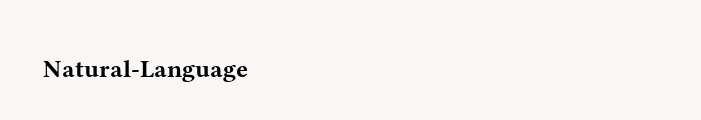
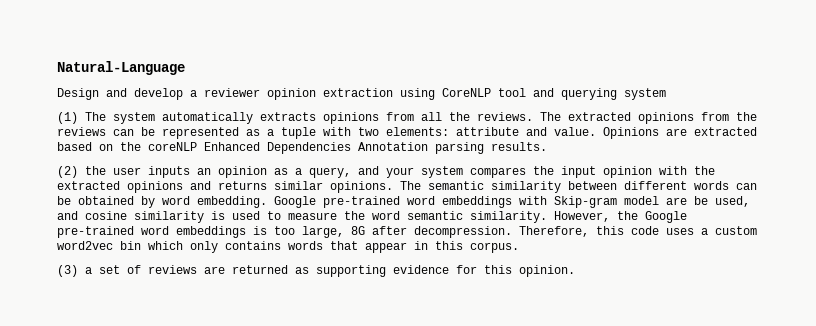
(248, 71) none -> [57,88,666,100] [57,112,757,124] [57,127,757,139] [57,142,547,154] [57,166,715,178] [57,181,757,193] [57,196,750,208] [57,211,687,223] [57,226,757,238] [57,241,519,253] [57,265,575,277] // Design and develop a reviewer opinion extraction using CoreNLP tool and querying system // (1) The system automatically extracts opinions from all the reviews. The extracted opinions from the reviews can be represented as a tuple with two elements: attribute and value. Opinions are extracted based on the coreNLP Enhanced Dependencies Annotation parsing results. // (2) the user inputs an opinion as a query, and your system compares the input opinion with the extracted opinions and returns similar opinions. The semantic similarity between different words can be obtained by word embedding. Google pre-trained word embeddings with Skip-gram model are be used, and cosine similarity is used to measure the word semantic similarity. However, the Google pre-trained word embeddings is too large, 8G after decompression. Therefore, this code uses a custom word2vec bin which only contains words that appear in this corpus. // (3) a set of reviews are returned as supporting evidence for this opinion.

